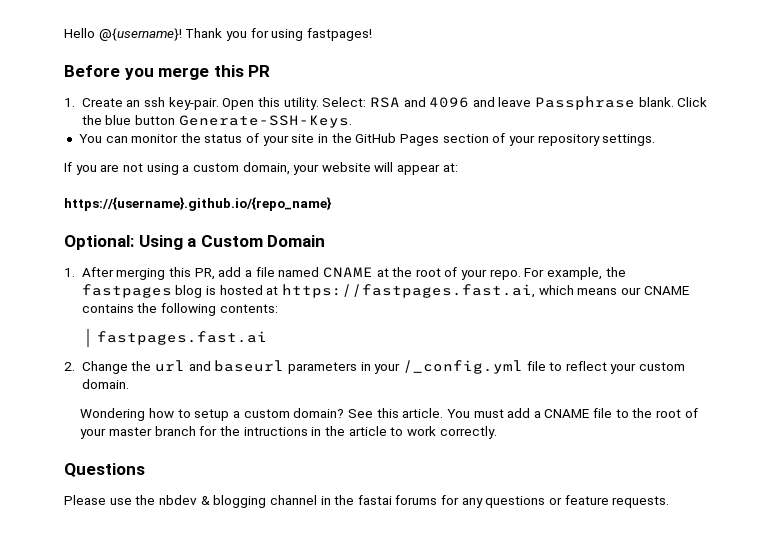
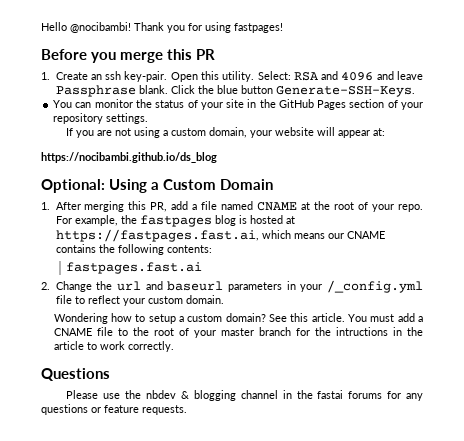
[98,28,182,41] @{username}! -> [70,22,131,33] @nocibambi!
[64,197,332,211] https://{username}.github.io/{repo_name} -> [41,152,217,163] https://nocibambi.github.io/ds_blog

